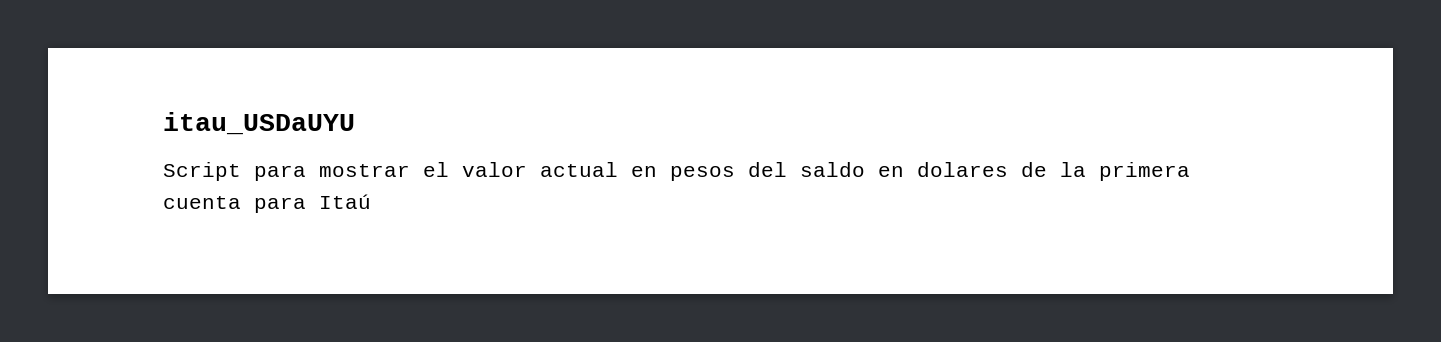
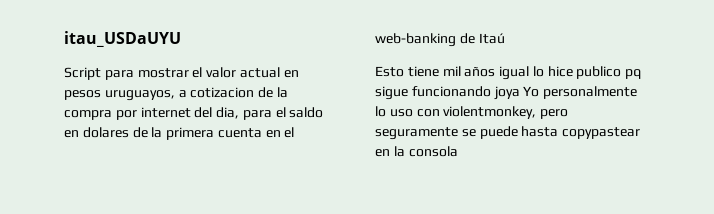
[748,162,787,177] del -> [104,87,288,101] [64,107,286,120] uruguayos, a cotizacion de la compra por internet del dia, para el
[254,194,371,213] para Itaú -> [265,127,295,138] [375,33,505,47] [375,66,642,80] [375,86,638,100] [375,106,569,119] [375,126,641,140] [375,146,458,157] en el web-banking de Itaú // Esto tiene mil años igual lo hice publico pq sigue funcionando joya Yo personalmente lo uso con violentmonkey, pero seguramente se puede hasta copypastear en la consola

